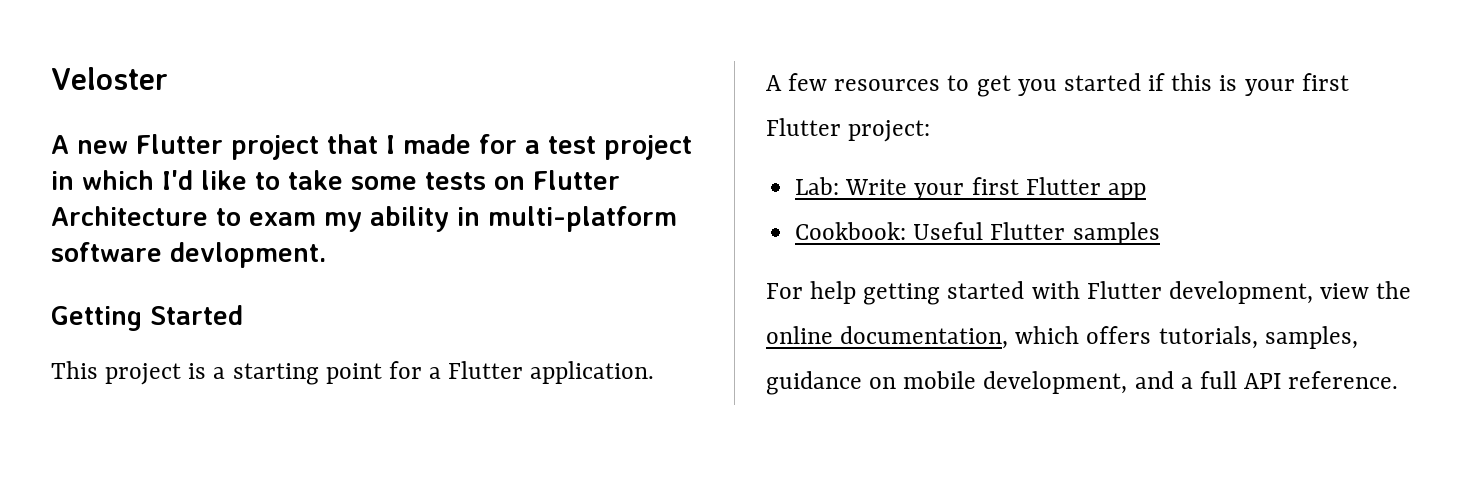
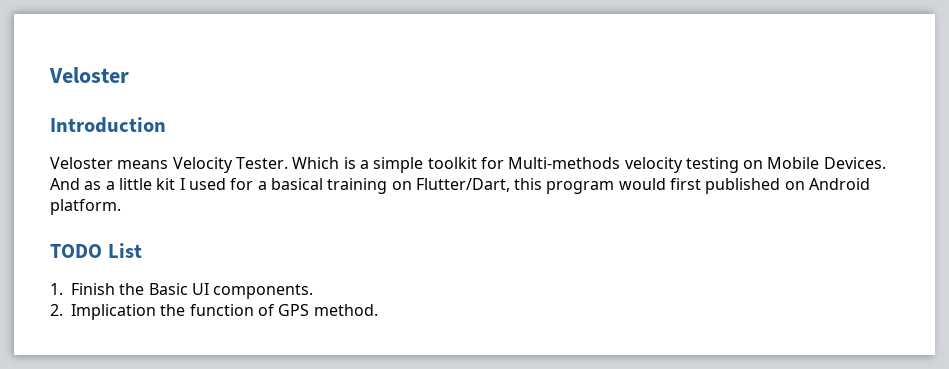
[51,134,692,160] [51,170,620,190] [51,206,677,232] [51,242,326,268] [51,305,243,331] [51,361,655,385] [766,73,1349,97] [766,118,931,142] [795,177,1146,200] [795,222,1160,245] [766,281,1412,305] [766,326,1358,349] [766,371,1399,395] A new Flutter project that I made for a test project in which I'd like to take some tests on Flutter Architecture to exam my ability in multi-platform software devlopment. // Getting Started // This project is a starting point for a Flutter application. // A few resources to get you started if this is your first Flutter project: // Lab: Write your first Flutter app // Cookbook: Useful Flutter samples // For help getting started with Flutter development, view the online documentation, which offers tutorials, samples, guidance on mobile development, and a full API reference. -> [50,117,166,133] [50,157,886,173] [50,178,871,194] [50,199,121,215] [50,243,142,258] [50,283,314,299] [50,304,378,320] Introduction // Veloster means Velocity Tester. Which is a simple toolkit for Multi-methods velocity testing on Mobile Devices. And as a little kit I used for a basical training on Flutter/Dart, this program would first published on Android platform. // TODO List // 1. Finish the Basic UI components. // 2. Implication the function of GPS method.

